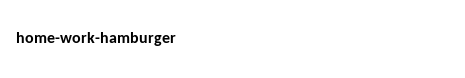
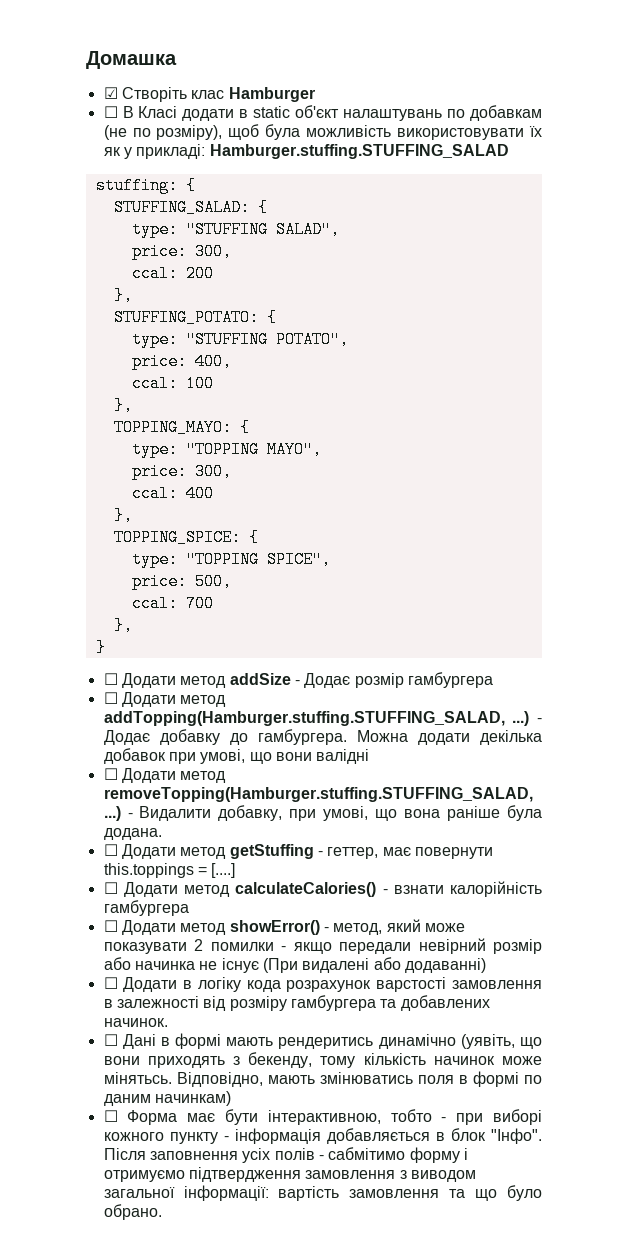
[16,32,176,46] home-work-hamburger -> [86,51,177,69] [103,87,315,102] [103,105,542,121] [103,124,542,140] [103,144,509,159] [95,177,196,194] [113,199,268,216] [131,221,340,238] [131,243,232,260] [131,265,214,282] [113,287,133,304] [113,309,277,326] [131,331,349,348] [131,353,232,370] [131,375,214,392] [113,397,133,414] [113,419,250,436] [131,441,322,458] [131,463,232,480] [131,485,214,502] [113,507,133,524] [113,529,259,546] [131,551,331,568] [131,573,232,590] [131,595,214,612] [113,617,133,634] [95,639,106,656] [103,672,493,688] [103,692,227,707] [103,711,542,726] [103,729,542,745] [103,748,370,764] [103,768,227,783] [103,787,533,802] [103,805,542,821] [103,828,162,840] [103,844,493,859] [103,863,236,878] [103,881,542,897] [103,900,189,916] [103,919,465,935] [103,938,542,954] [103,957,486,973] [103,977,542,992] [103,995,490,1011] [103,1018,168,1027] [103,1033,542,1049] [103,1052,542,1068] [103,1071,542,1087] [103,1091,231,1106] [103,1109,542,1125] [103,1128,542,1144] [103,1147,468,1163] [103,1167,476,1182] [103,1185,542,1201] [103,1204,162,1220] Домашка // ☑ Створіть клас Hamburger // ☐ В Класі додати в static об'єкт налаштувань по добавкам (не по розміру), щоб була можливість використовувати їх як у прикладі: Hamburger.stuffing.STUFFING_SALAD // stuffing: { // STUFFING_SALAD: { // type: "STUFFING SALAD", // price: 300, // ccal: 200 // }, // STUFFING_POTATO: { // type: "STUFFING POTATO", // price: 400, // ccal: 100 // }, // TOPPING_MAYO: { // type: "TOPPING MAYO", // price: 300, // ccal: 400 // }, // TOPPING_SPICE: { // type: "TOPPING SPICE", // price: 500, // ccal: 700 // }, // } // ☐ Додати метод addSize - Додає розмір гамбургера // ☐ Додати метод addTopping(Hamburger.stuffing.STUFFING_SALAD, ...) - Додає добавку до гамбургера. Можна додати декілька добавок при умові, що вони валідні // ☐ Додати метод removeTopping(Hamburger.stuffing.STUFFING_SALAD, ...) - Видалити добавку, при умові, що вона раніше була додана. // ☐ Додати метод getStuffing - геттер, має повернути this.toppings = [....] // ☐ Додати метод calculateCalories() - взнати калорійність гамбургера // ☐ Додати метод showError() - метод, який може показувати 2 помилки - якщо передали невірний розмір або начинка не існує (При видалені або додаванні) // ☐ Додати в логіку кода розрахунок варстості замовлення в залежності від розміру гамбургера та добавлених начинок. // ☐ Дані в формі мають рендеритись динамічно (уявіть, що вони приходять з бекенду, тому кількість начинок може мінятьсь. Відповідно, мають змінюватись поля в формі по даним начинкам) // ☐ Форма має бути інтерактивною, тобто - при виборі кожного пункту - інформація добавляється в блок "Інфо". Після заповнення усіх полів - сабмітимо форму і отримуємо підтвердження замовлення з виводом загальної інформації: вартість замовлення та що було обрано.

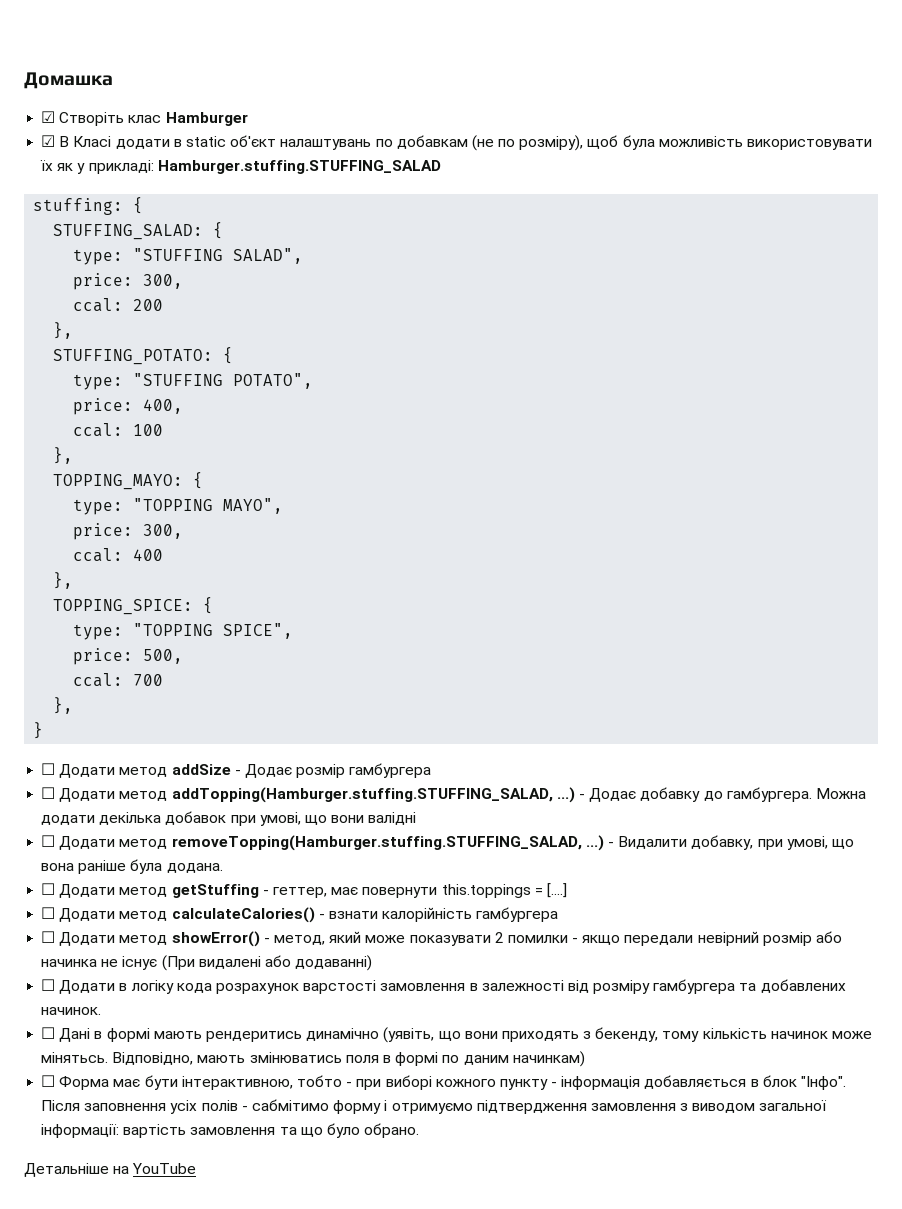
[103,106,118,118] ☐ -> [41,135,56,147] ☑
(162, 1212) none -> [24,1163,197,1177] // Детальніше на YouTube

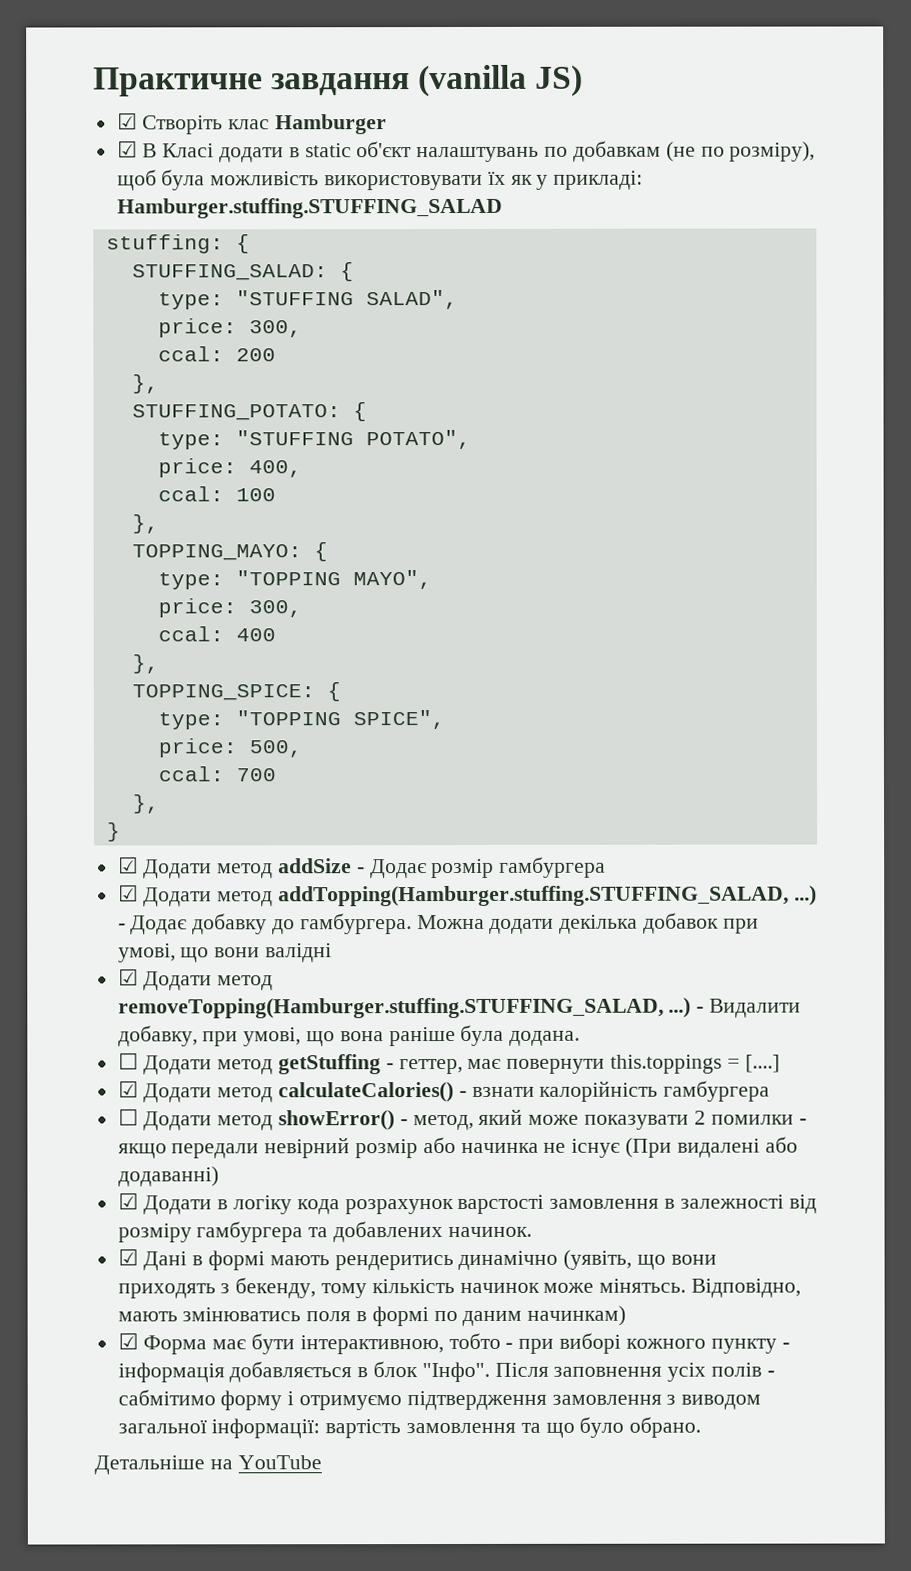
[24,72,113,89] Домашка -> [93,64,584,98] Практичне завдання (vanilla JS)
[41,763,56,775] ☐ -> [117,856,139,874] ☑
[41,787,56,799] ☐ -> [117,884,139,902] ☑
[41,835,56,847] ☐ -> [117,968,139,986] ☑
[41,907,56,919] ☐ -> [117,1080,139,1098] ☑
[41,979,56,991] ☐ -> [117,1192,139,1210] ☑
[41,1027,56,1039] ☐ -> [117,1248,139,1266] ☑
[41,1075,56,1087] ☐ -> [117,1332,139,1350] ☑

